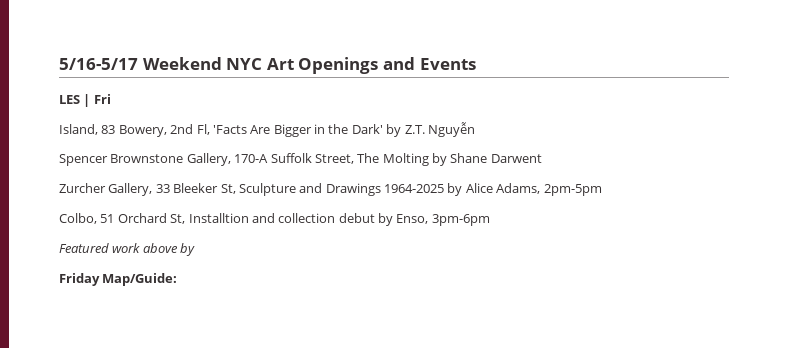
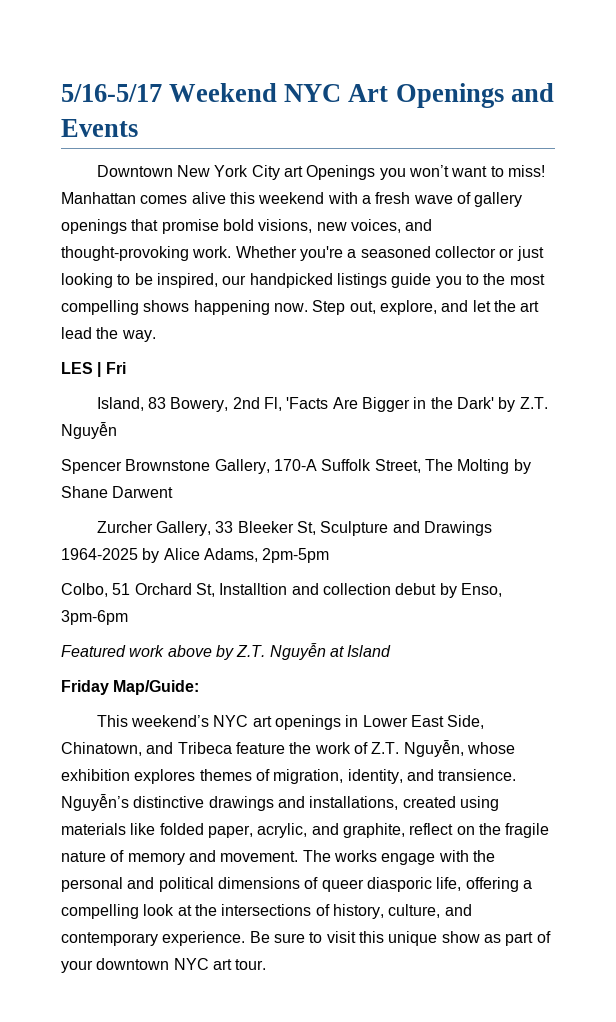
(476, 64) none -> [96,165,545,180] [61,192,523,207] [61,219,433,234] [61,246,544,261] [61,273,545,288] [61,300,540,315] [61,327,156,342] // Downtown New York City art Openings you won’t want to miss! Manhattan comes alive this weekend with a fresh wave of gallery openings that promise bold visions, new voices, and thought-provoking work. Whether you're a seasoned collector or just looking to be inspired, our handpicked listings guide you to the most compelling shows happening now. Step out, explore, and let the art lead the way.
[59,273,178,286] // Friday Map/Guide: -> [236,643,392,660] [61,680,200,695] [96,715,485,730] [61,740,515,757] [61,769,517,784] [61,794,499,811] [61,823,550,838] [61,850,495,865] [61,877,532,892] [61,904,472,919] [61,931,551,946] [61,958,267,973] Z.T. Nguyễn at Island // Friday Map/Guide: // This weekend’s NYC art openings in Lower East Side, Chinatown, and Tribeca feature the work of Z.T. Nguyễn, whose exhibition explores themes of migration, identity, and transience. Nguyễn’s distinctive drawings and installations, created using materials like folded paper, acrylic, and graphite, reflect on the fragile nature of memory and movement. The works engage with the personal and political dimensions of queer diasporic life, offering a compelling look at the intersections of history, culture, and contemporary experience. Be sure to visit this unique show as part of your downtown NYC art tour.

